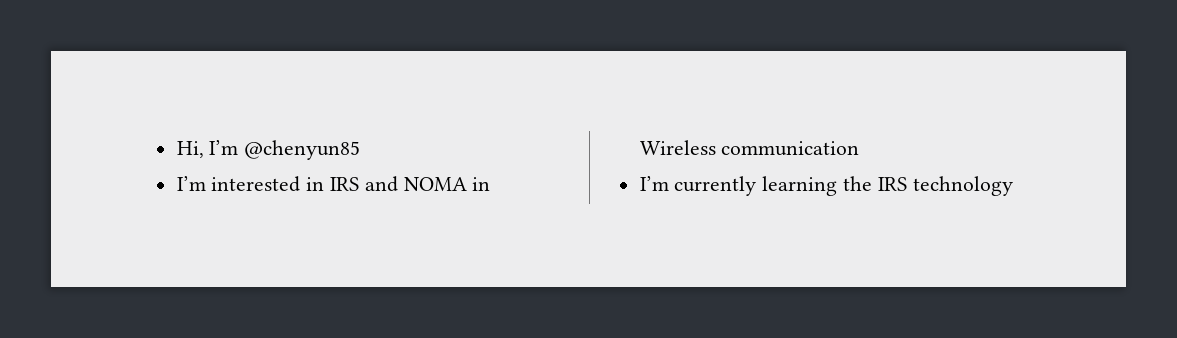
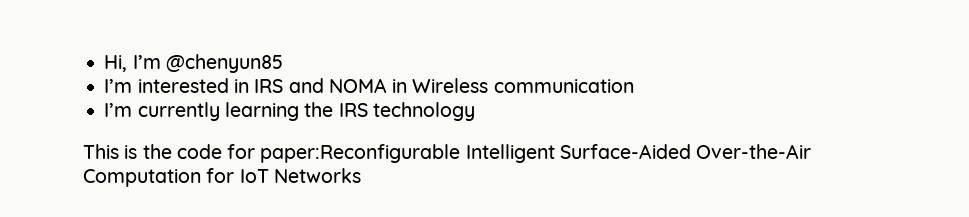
(1013, 186) none -> [83,144,812,163] [83,168,361,187] // This is the code for paper:Reconfigurable Intelligent Surface-Aided Over-the-Air Computation for IoT Networks

